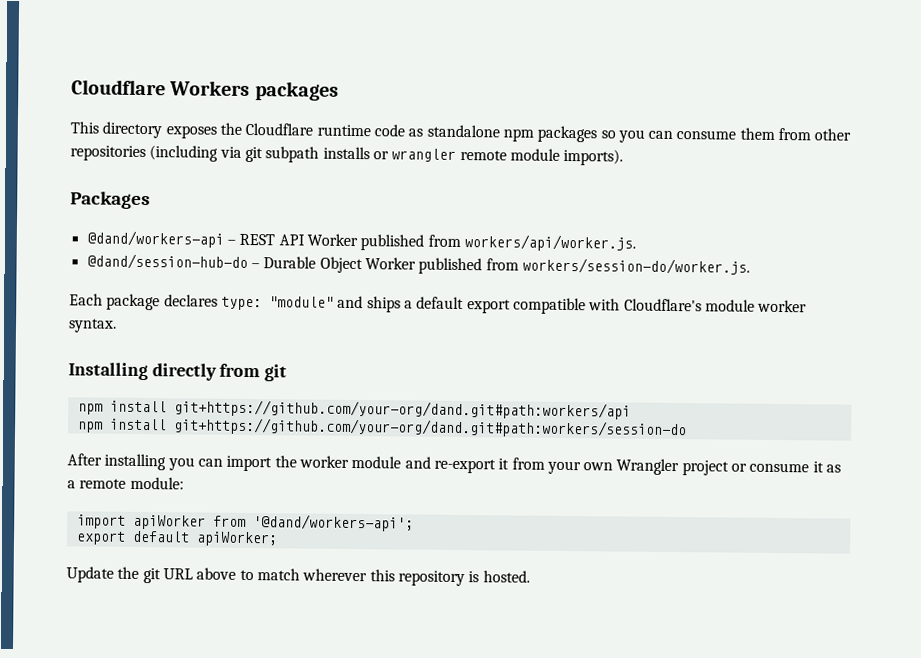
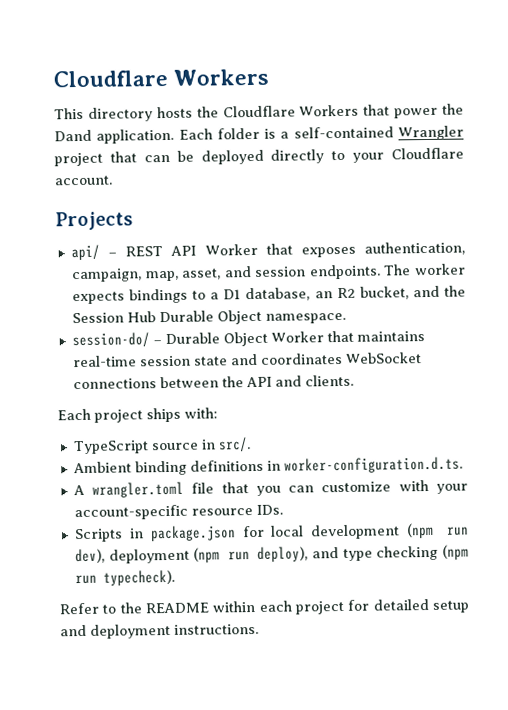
[71,79,339,101] Cloudflare Workers packages -> [53,68,270,88] Cloudflare Workers
[165,125,217,139] exposes -> [156,106,193,119] hosts
[316,124,852,143] [70,145,624,166] [70,191,150,210] [86,230,636,252] [86,253,750,275] [69,293,808,315] [68,318,117,333] [68,362,288,382] [77,399,631,420] [77,417,687,439] [67,453,842,476] [67,476,184,490] [76,514,414,532] [75,530,278,547] [66,566,530,587] runtime code as standalone npm packages so you can consume them from other repositories (including via git subpath installs or wrangler remote module imports). // Packages // @dand/workers-api – REST API Worker published from workers/api/worker.js. // @dand/session-hub-do – Durable Object Worker published from workers/session-do/worker.js. // Each package declares type: "module" and ships a default export compatible with Cloudflare's module worker syntax. // Installing directly from git // npm install git+https://github.com/your-org/dand.git#path:workers/api // npm install git+https://github.com/your-org/dand.git#path:workers/session-do // After installing you can import the worker module and re-export it from your own Wrangler project or consume it as a remote module: // import apiWorker from '@dand/workers-api'; // export default apiWorker; // Update the git URL above to match wherever this repository is hosted. -> [299,103,464,119] [54,125,464,144] [54,147,464,167] [54,175,113,186] [55,211,133,231] [70,241,465,261] [70,263,466,283] [71,285,467,305] [71,309,346,325] [71,330,425,349] [72,352,422,368] [72,374,354,390] [57,407,218,423] [72,437,251,455] [72,456,463,476] [72,479,469,498] [73,504,283,521] [73,522,469,543] [74,544,469,564] [74,569,175,586] [59,599,469,615] [60,623,259,639] Workers that power the Dand application. Each folder is a self-contained Wrangler project that can be deployed directly to your Cloudflare account. // Projects // api/ – REST API Worker that exposes authentication, campaign, map, asset, and session endpoints. The worker expects bindings to a D1 database, an R2 bucket, and the Session Hub Durable Object namespace. // session-do/ – Durable Object Worker that maintains real-time session state and coordinates WebSocket connections between the API and clients. // Each project ships with: // TypeScript source in src/. // Ambient binding definitions in worker-configuration.d.ts. // A wrangler.toml file that you can customize with your account-specific resource IDs. // Scripts in package.json for local development (npm run dev), deployment (npm run deploy), and type checking (npm run typecheck). // Refer to the README within each project for detailed setup and deployment instructions.

